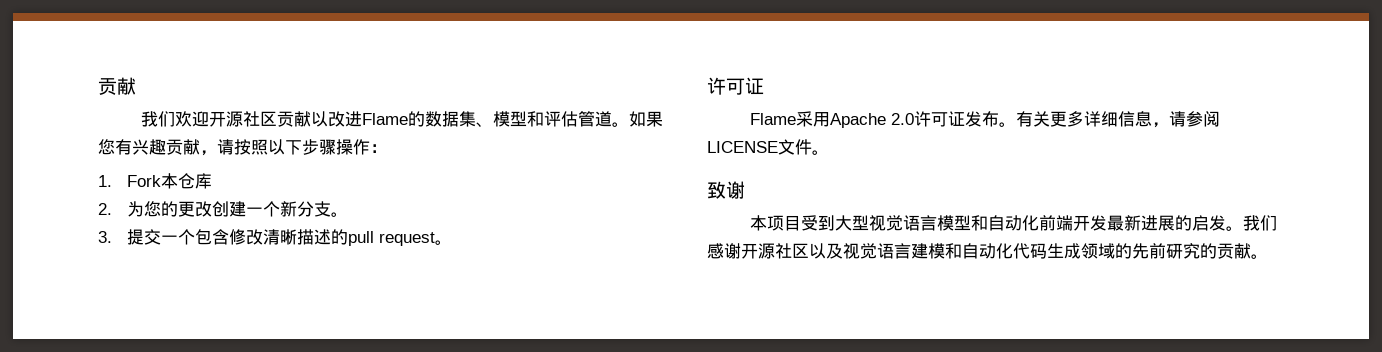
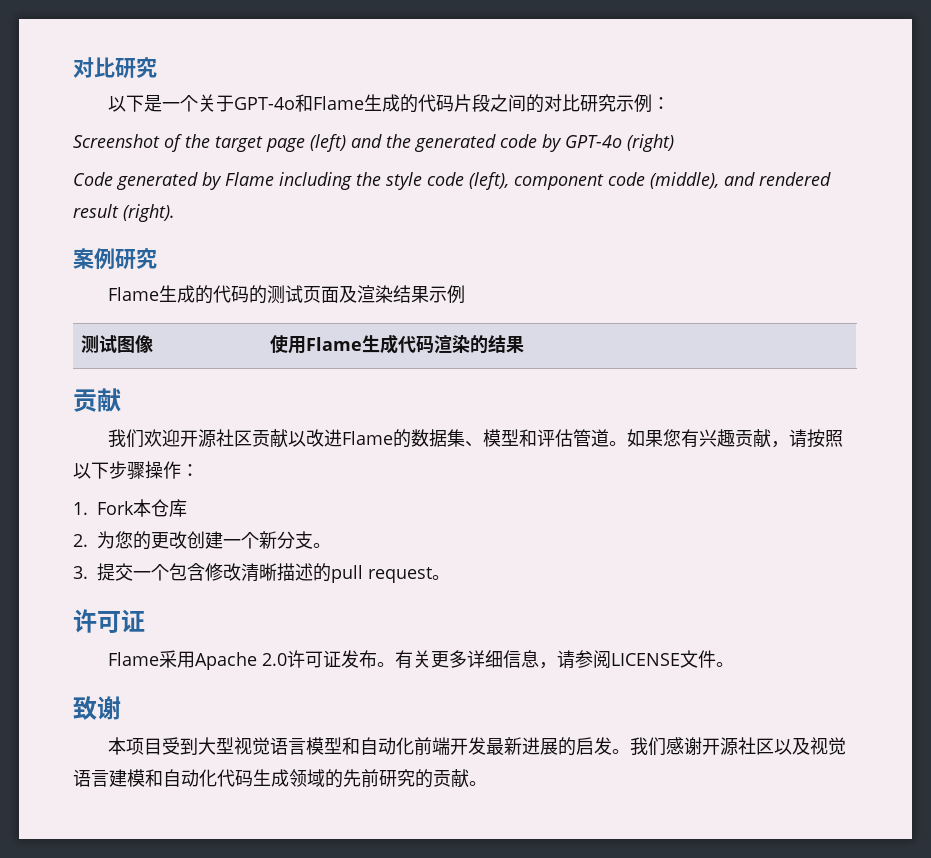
(98, 86) none -> [73,57,157,79] [108,94,671,113] [73,134,674,152] [73,172,831,190] [73,204,175,222] [73,248,157,270] [108,285,466,304] [81,335,154,353] [270,334,525,354] 对比研究 // 以下是一个关于GPT-4o和Flame生成的代码片段之间的对比研究示例： // Screenshot of the target page (left) and the generated code by GPT-4o (right) // Code generated by Flame including the style code (left), component code (middle), and rendered result (right). // 案例研究 // Flame生成的代码的测试页面及渲染结果示例 // 测试图像 | 使用Flame生成代码渲染的结果 //

